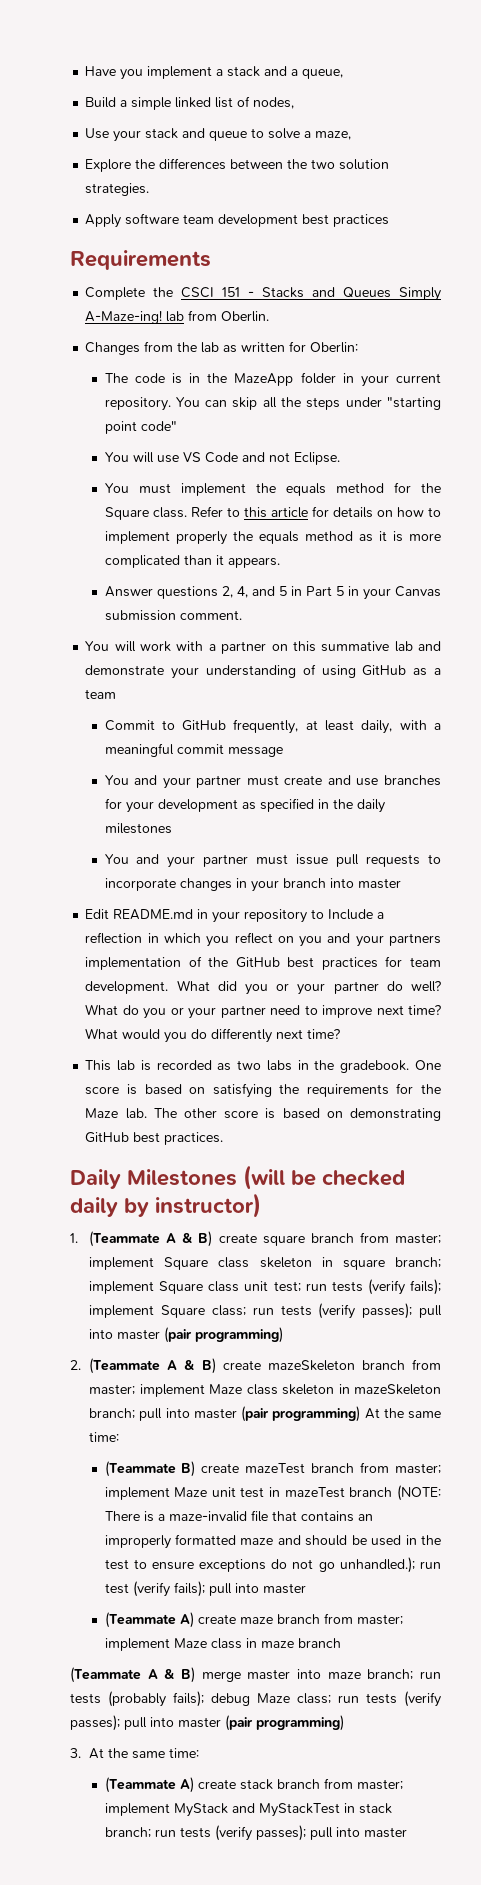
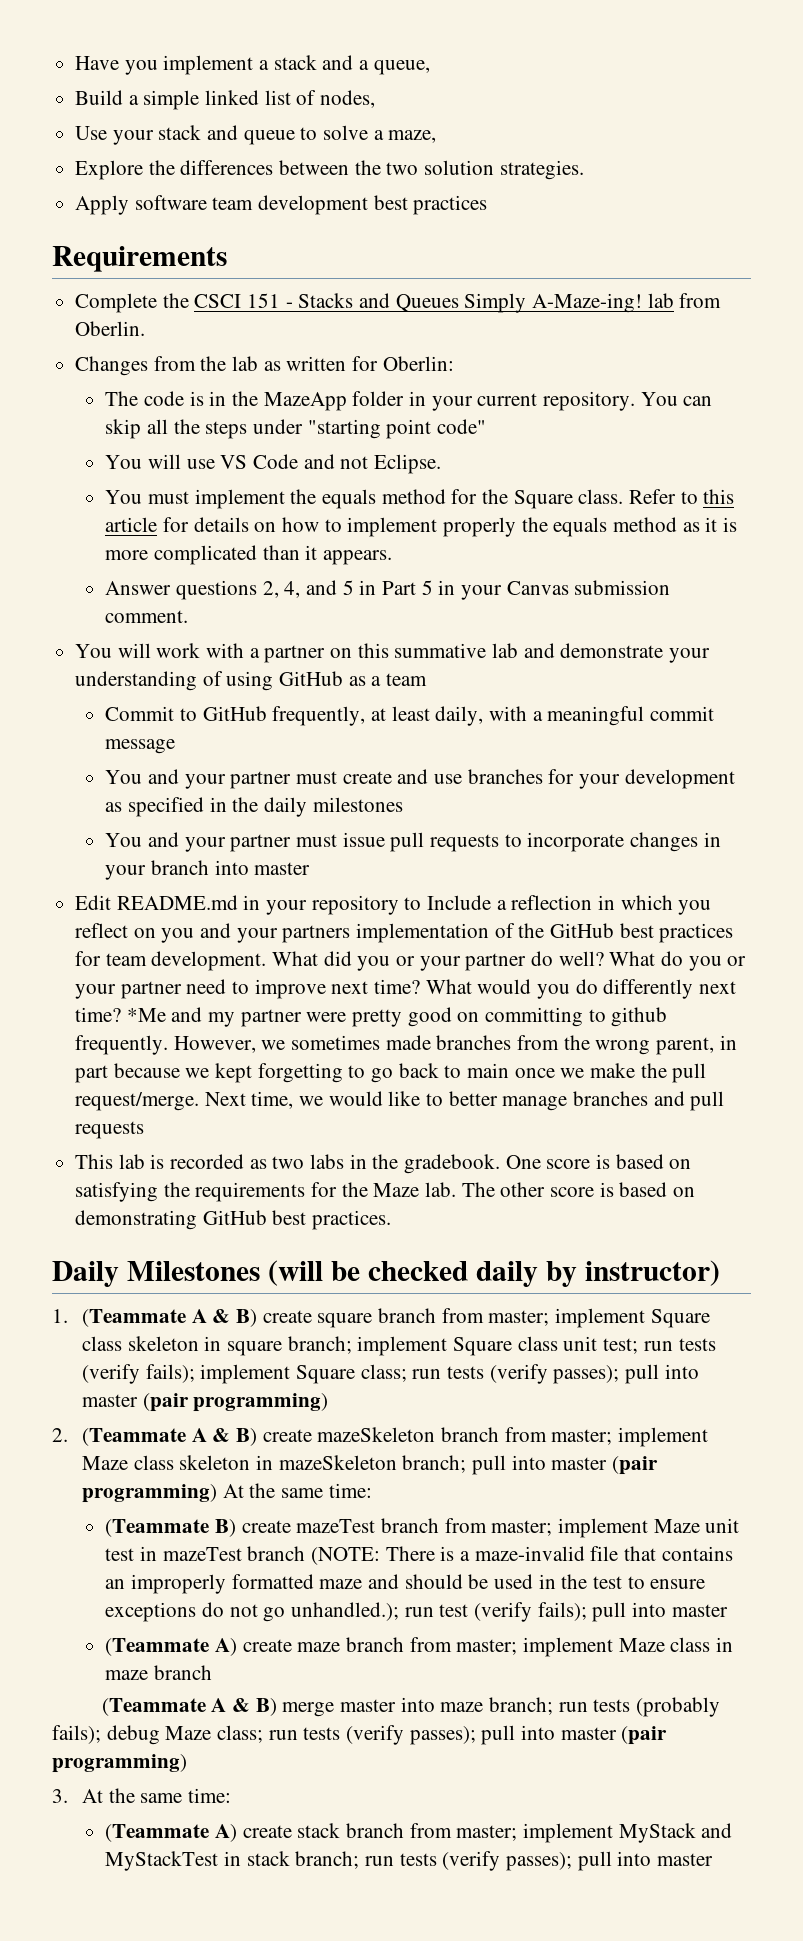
(341, 1034) none -> [126,1007,668,1027] [75,1035,737,1055] [75,1063,707,1083] [75,1091,725,1111] [75,1121,145,1139] *Me and my partner were pretty good on committing to github frequently. However, we sometimes made branches from the wrong parent, in part because we kept forgetting to go back to main once we make the pull request/merge. Next time, we would like to better manage branches and pull requests

